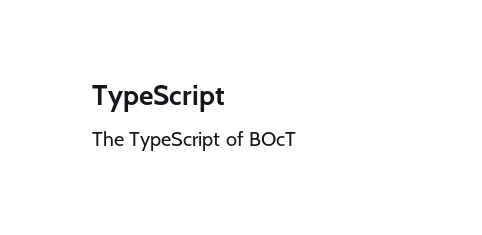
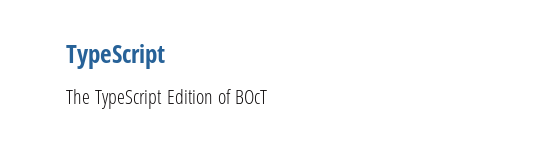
(221, 141) none -> [166,89,213,104] Edition

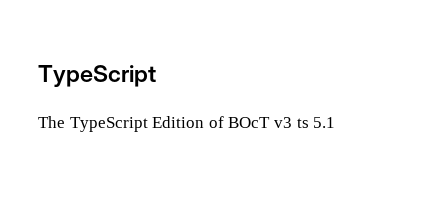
(268, 97) none -> [273,117,336,128] v3 ts 5.1

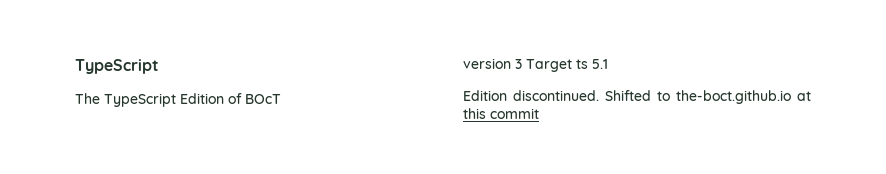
[273,117,292,128] v3 -> [463,58,572,72] // version 3 Target
(336, 122) none -> [463,90,811,104] [463,108,539,119] // Edition discontinued. Shifted to the-boct.github.io at this commit

